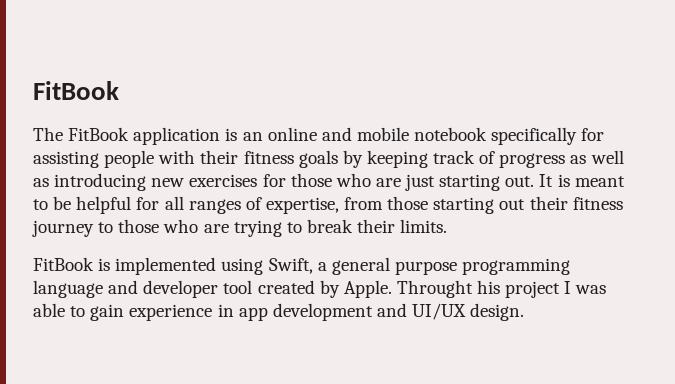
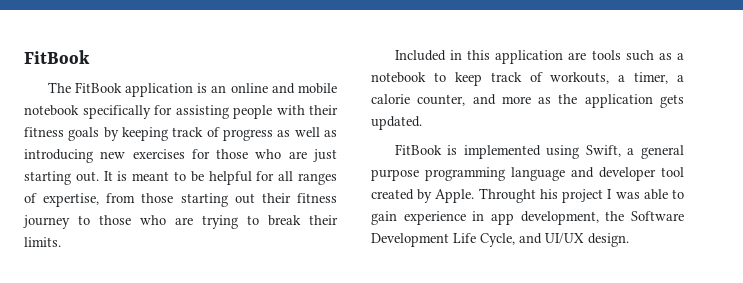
(448, 226) none -> [394,50,685,64] [371,72,684,86] [371,94,684,108] [371,116,422,130] // Included in this application are tools such as a notebook to keep track of workouts, a timer, a calorie counter, and more as the application gets updated.
[272,303,373,321] development -> [520,211,684,225] [371,233,515,247] development, the Software Development Life Cycle,

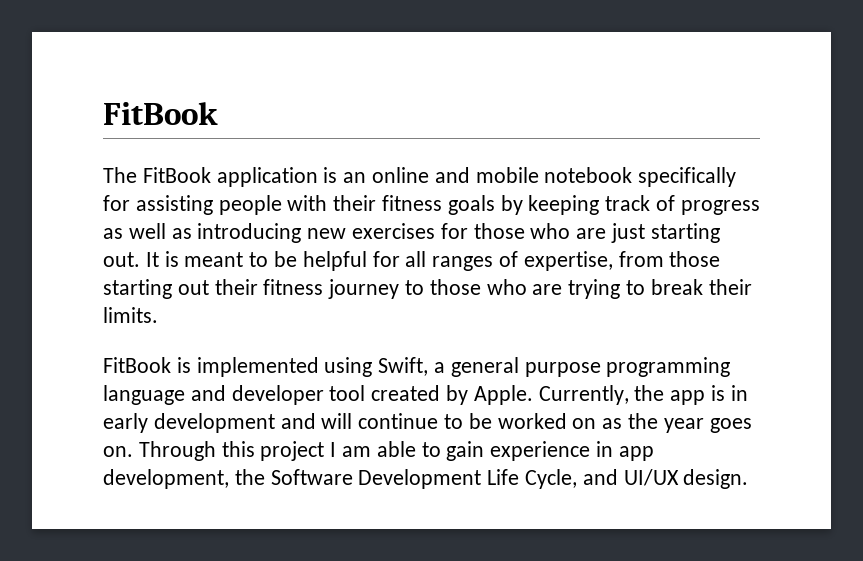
[394,50,685,64] [371,72,684,86] [371,94,684,108] [371,116,422,130] // Included in this application are tools such as a notebook to keep track of workouts, a timer, a calorie counter, and more as the application gets updated. -> (158, 315) none
[478,188,558,203] Throught his -> [538,385,748,405] [103,413,752,433] [103,441,255,461] Currently, the app is in early development and will continue to be worked on as the year goes on. Through this
[615,192,640,199] was -> [342,446,372,457] am

